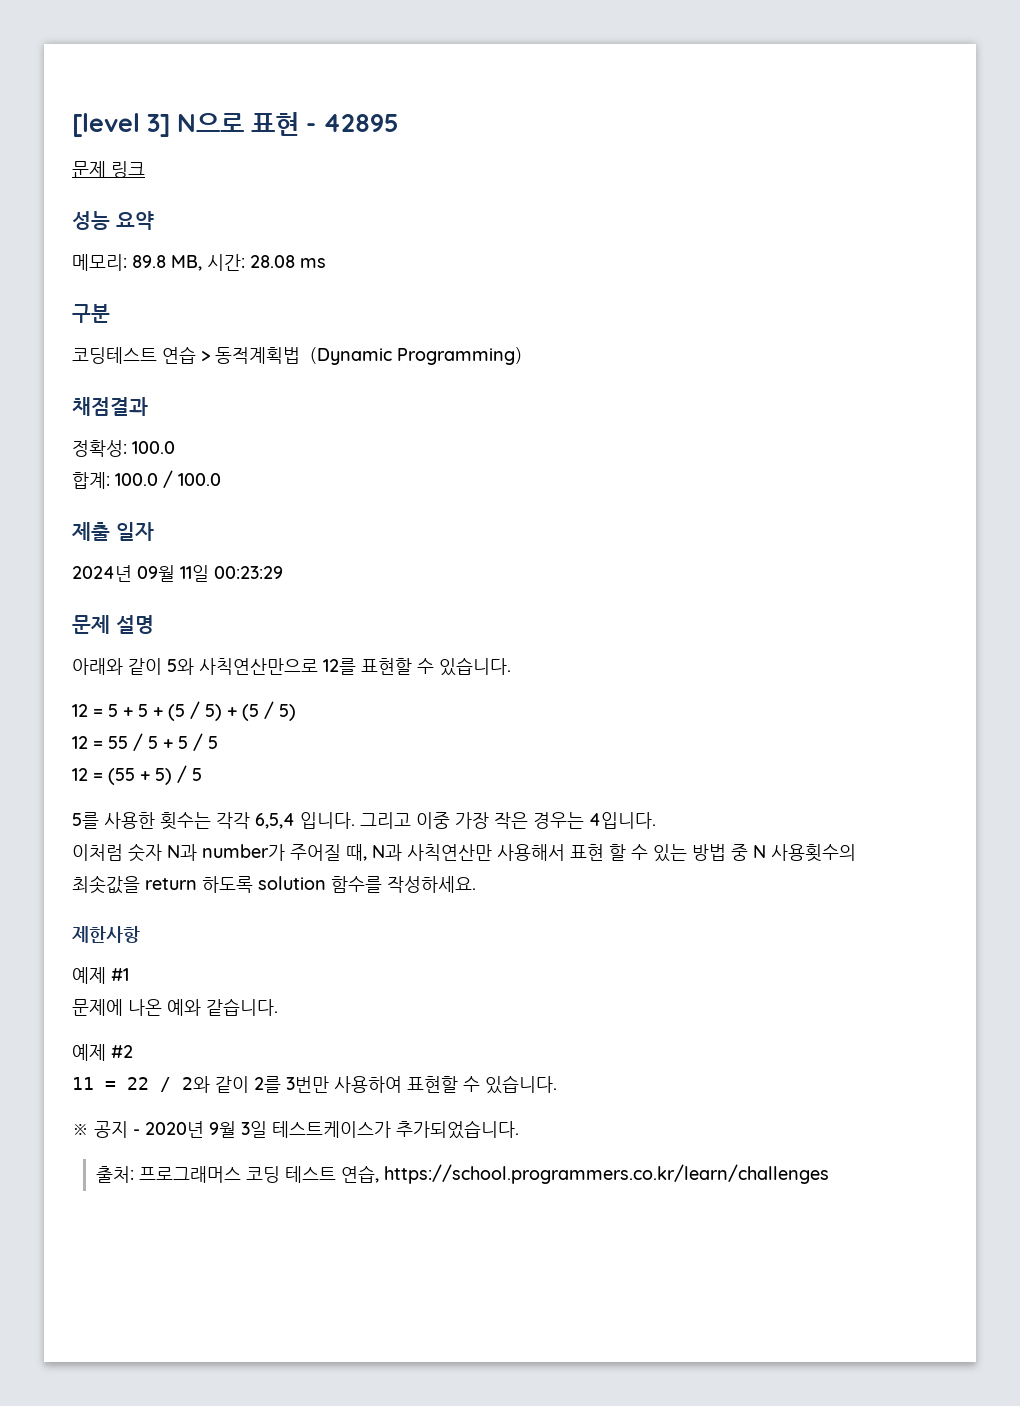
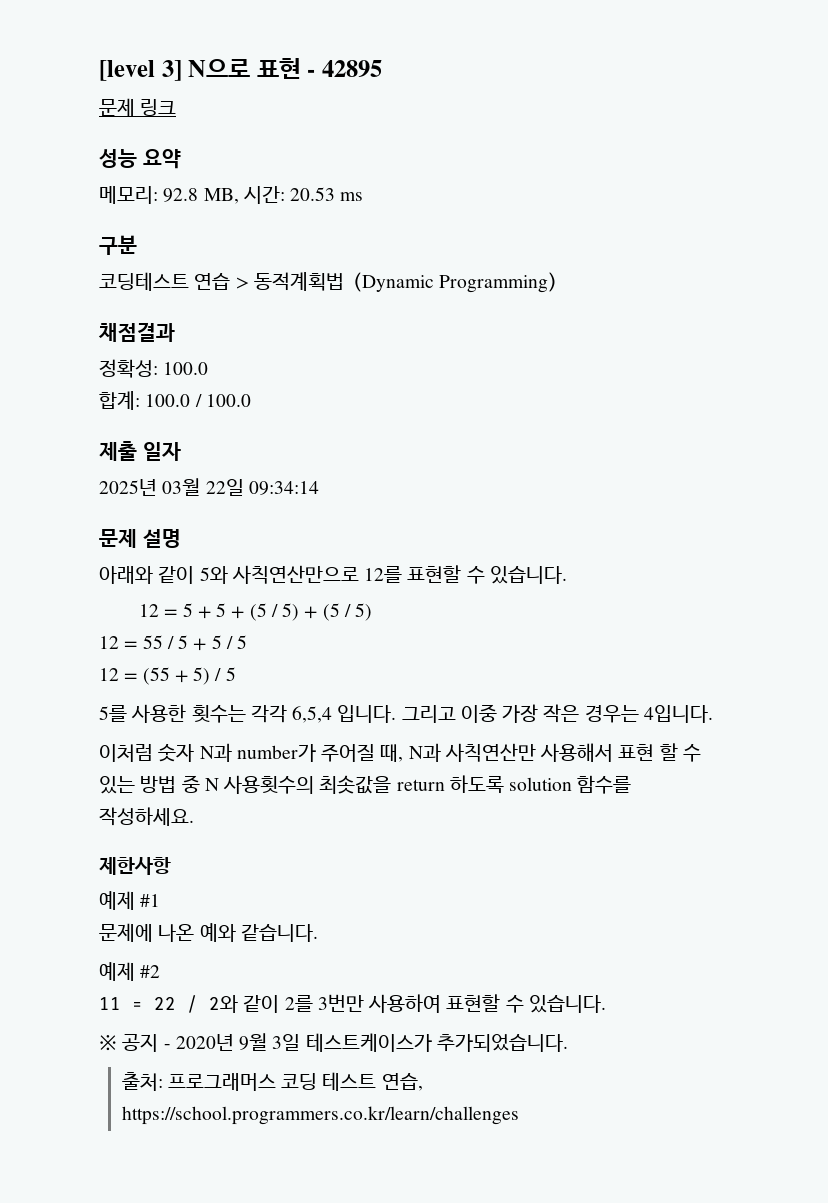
[132,255,166,268] 89.8 -> [163,188,199,202] 92.8
[250,255,295,268] 28.08 -> [290,187,336,201] 20.53
[72,565,283,582] 2024년 09월 11일 00:23:29 -> [99,478,319,496] 2025년 03월 22일 09:34:14

